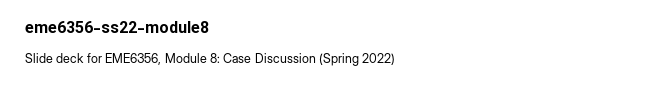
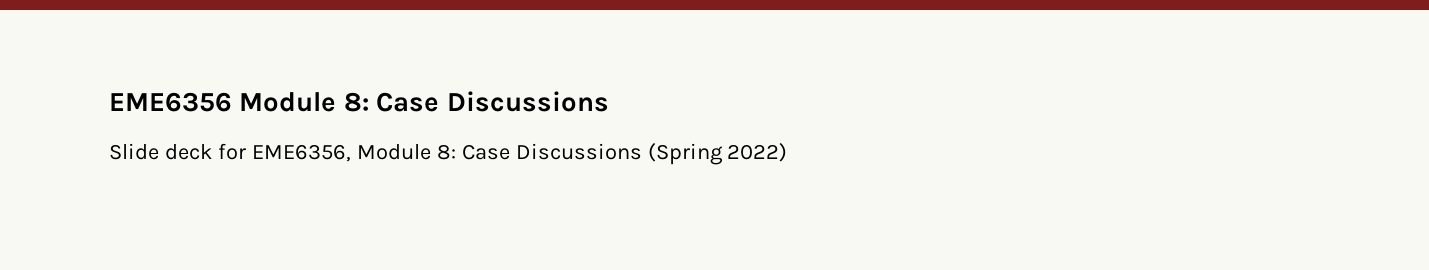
[25,21,209,33] eme6356-ss22-module8 -> [109,91,609,112] EME6356 Module 8: Case Discussions
[254,53,316,63] Discussion -> [515,143,642,160] Discussions

